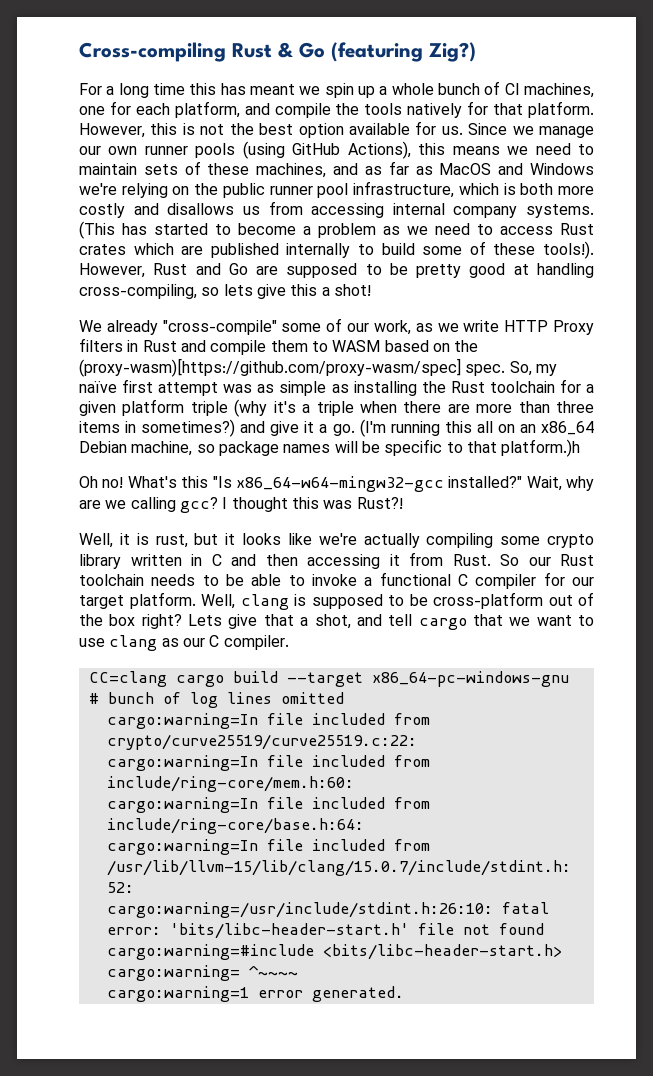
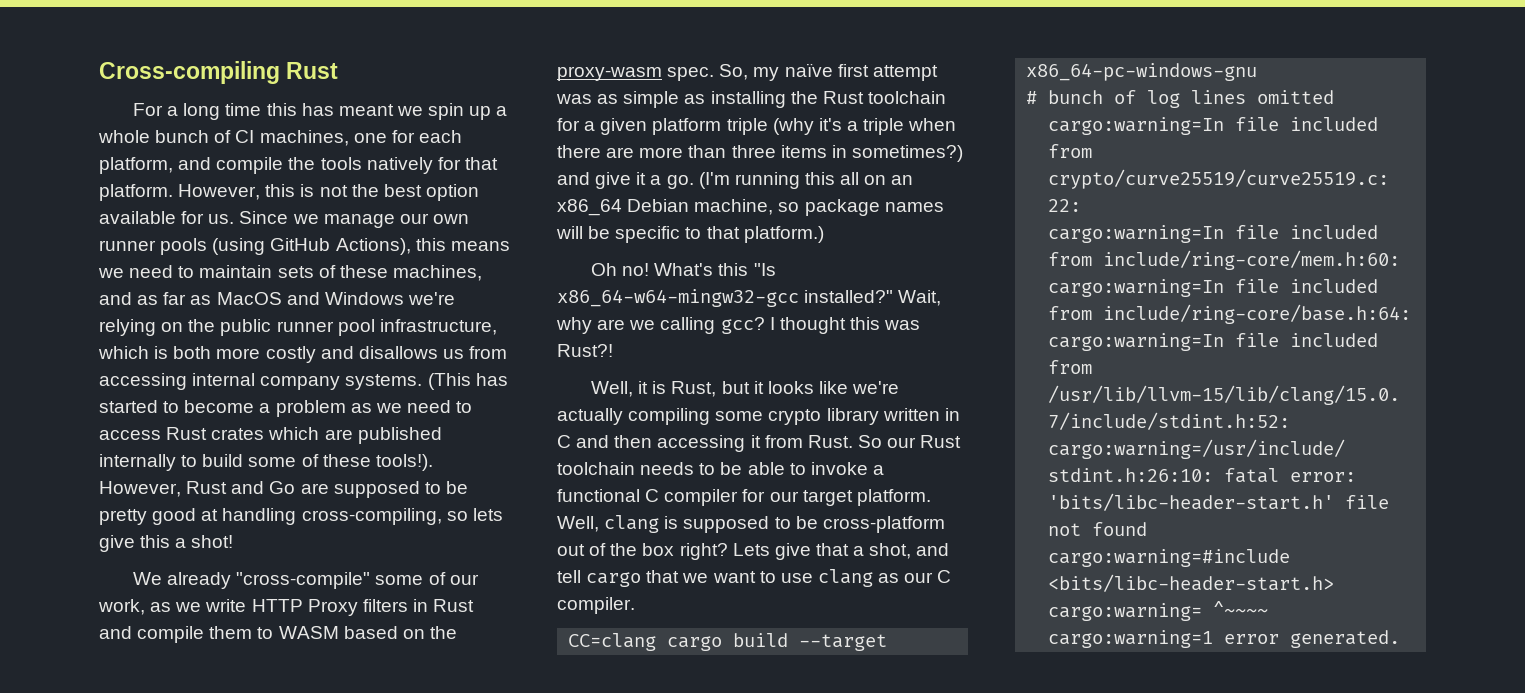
[278,42,476,62] & Go (featuring Zig?) -> (339, 70) none
[79,358,461,377] (proxy-wasm)[https://github.com/proxy-wasm/spec] -> [557,66,662,81] proxy-wasm
[501,439,581,457] platform.)h -> [743,226,824,243] platform.)
[155,534,188,548] rust, -> [671,381,717,397] Rust,

